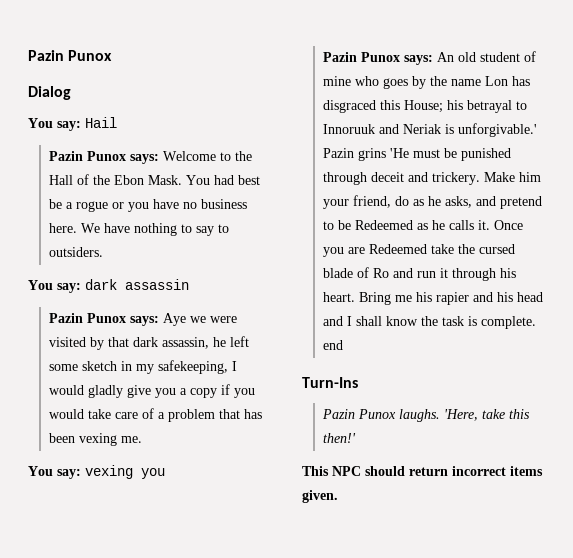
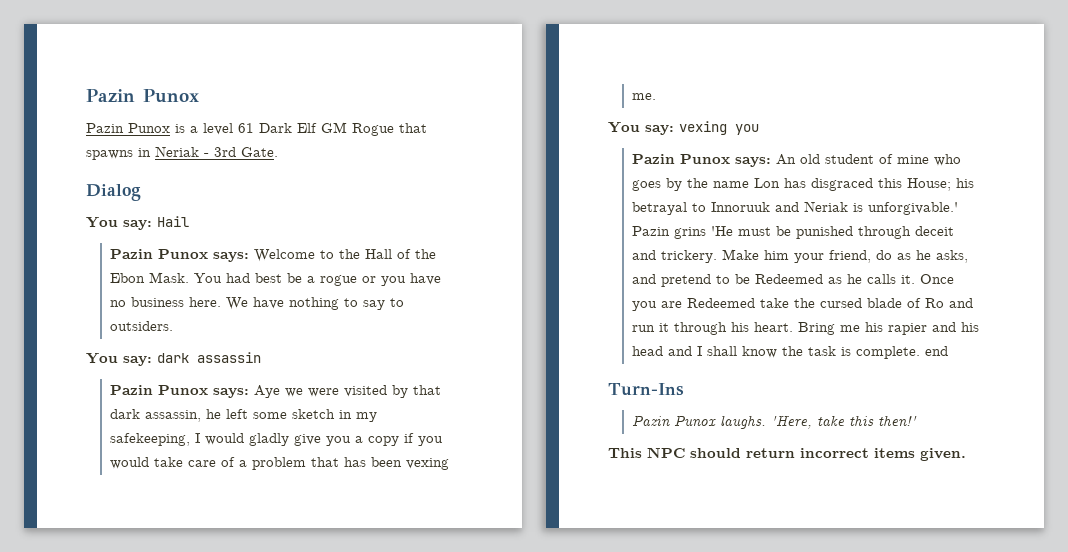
[28,50,113,61] Pazin Punox -> [86,89,199,103] [86,122,427,136] [86,146,278,160] Pazin Punox // Pazin Punox is a level 61 Dark Elf GM Rogue that spawns in Neriak - 3rd Gate.

